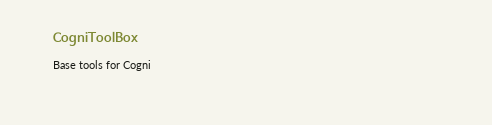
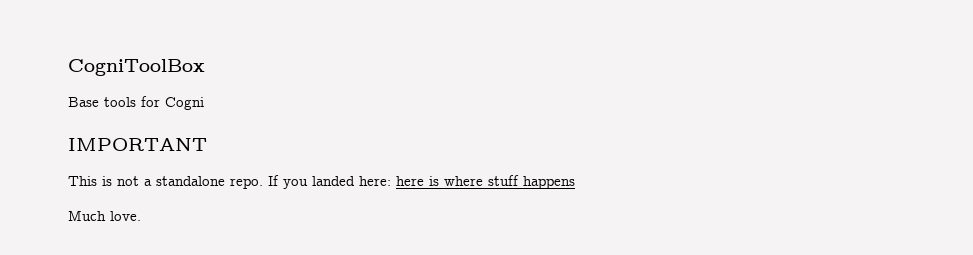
(151, 65) none -> [68,138,207,151] [68,175,575,189] [68,210,141,221] // IMPORTANT // This is not a standalone repo. If you landed here: here is where stuff happens // Much love.

